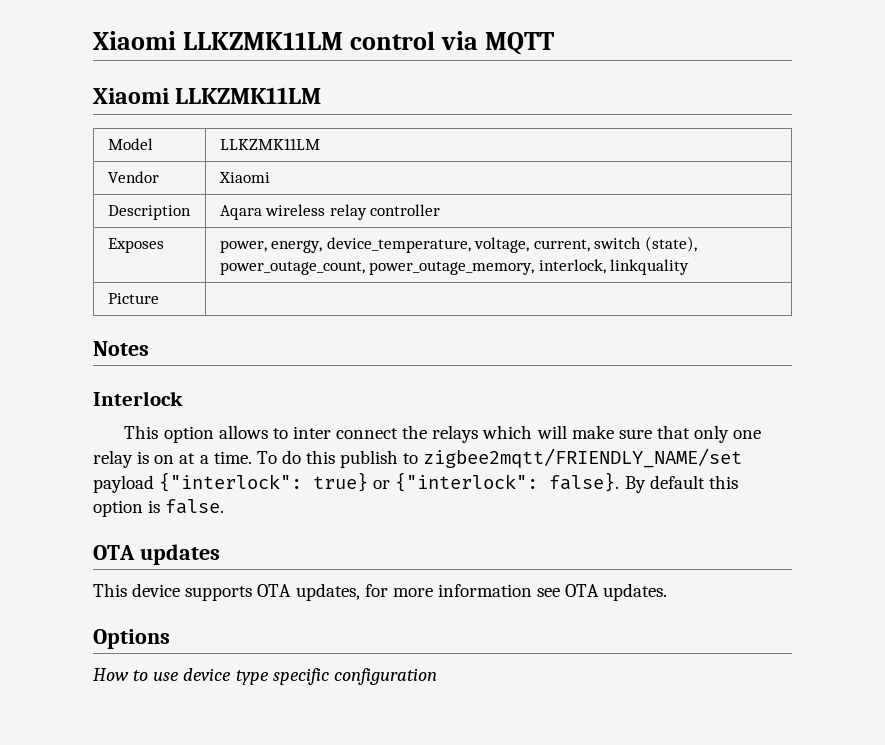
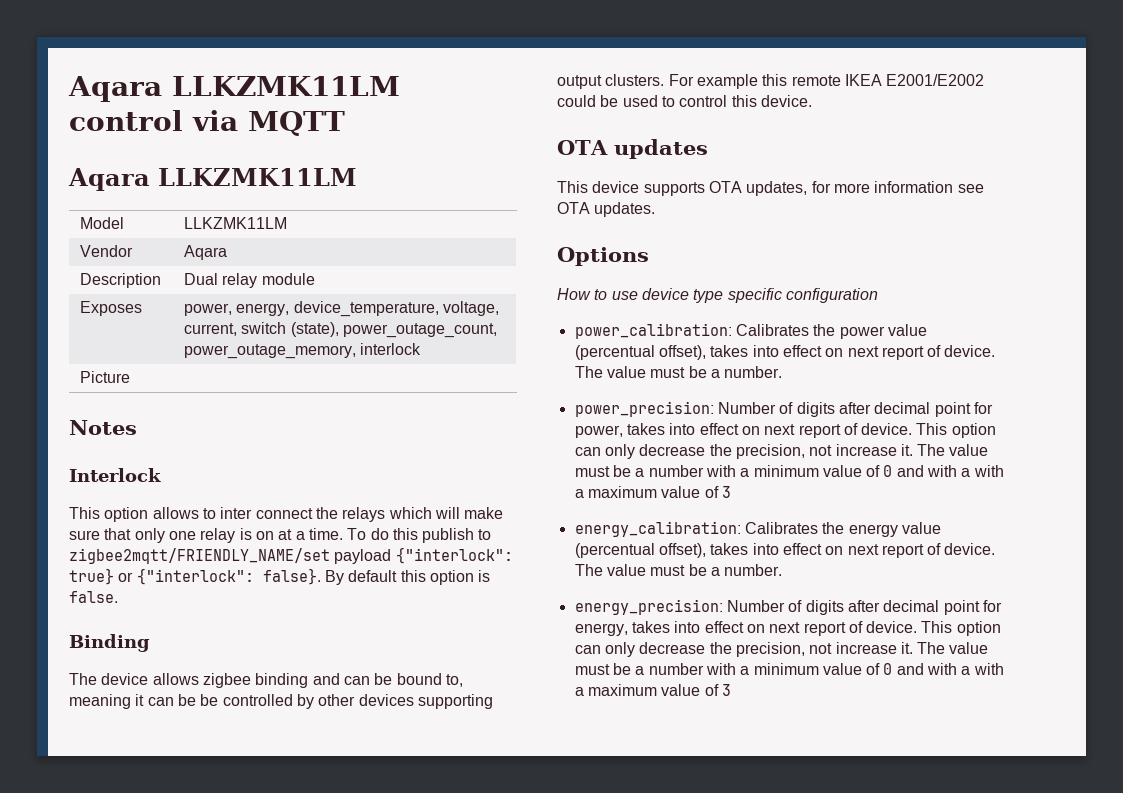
[93,31,176,50] Xiaomi -> [68,76,162,102] Aqara
[93,88,170,104] Xiaomi -> [68,168,150,191] Aqara
[218,172,270,183] Xiaomi -> [184,245,228,260] Aqara
[219,204,441,220] Aqara wireless relay controller -> [184,273,315,288] Dual relay module
[538,259,690,275] interlock, linkquality -> [360,343,422,355] interlock
(225, 506) none -> [69,634,150,652] [69,673,463,688] [69,694,493,709] [557,74,985,89] [557,95,812,107] // Binding // The device allows zigbee binding and can be bound to, meaning it can be be controlled by other devices supporting output clusters. For example this remote IKEA E2001/E2002 could be used to control this device.
(437, 676) none -> [574,323,927,339] [574,345,996,360] [574,366,783,378] [574,401,993,417] [574,423,996,438] [574,444,989,459] [574,465,1004,477] [574,486,731,498] [574,521,941,537] [574,543,996,558] [574,564,783,576] [574,599,1002,615] [574,621,1001,636] [574,642,989,657] [574,663,1004,675] [574,684,731,696] // power_calibration: Calibrates the power value (percentual offset), takes into effect on next report of device. The value must be a number. // power_precision: Number of digits after decimal point for power, takes into effect on next report of device. This option can only decrease the precision, not increase it. The value must be a number with a minimum value of 0 and with a with a maximum value of 3 // energy_calibration: Calibrates the energy value (percentual offset), takes into effect on next report of device. The value must be a number. // energy_precision: Number of digits after decimal point for energy, takes into effect on next report of device. This option can only decrease the precision, not increase it. The value must be a number with a minimum value of 0 and with a with a maximum value of 3

